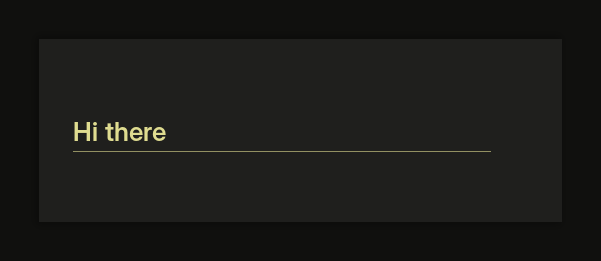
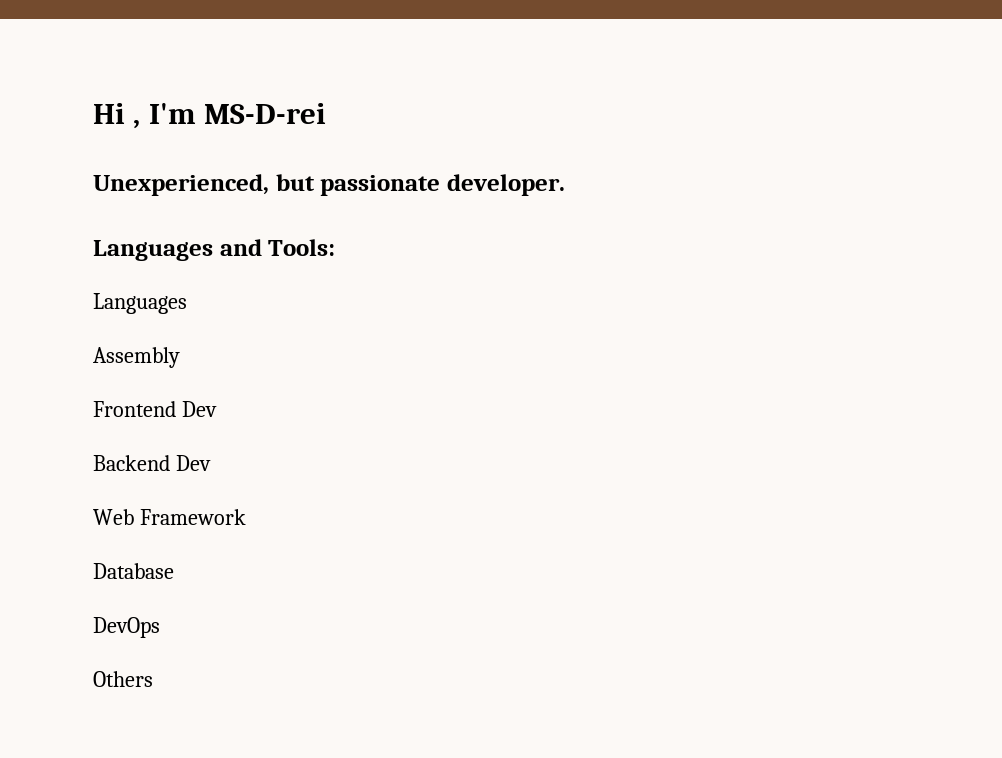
[105,122,167,141] there -> [133,103,327,129] [93,174,565,196] [93,239,336,261] [93,293,187,314] [93,347,180,368] [93,401,217,417] [93,455,211,471] [93,509,246,525] [93,563,174,579] [93,617,160,638] [93,671,153,687] , I'm MS-D-rei // Unexperienced, but passionate developer. // Languages and Tools: // Languages // Assembly // Frontend Dev // Backend Dev // Web Framework // Database // DevOps // Others

